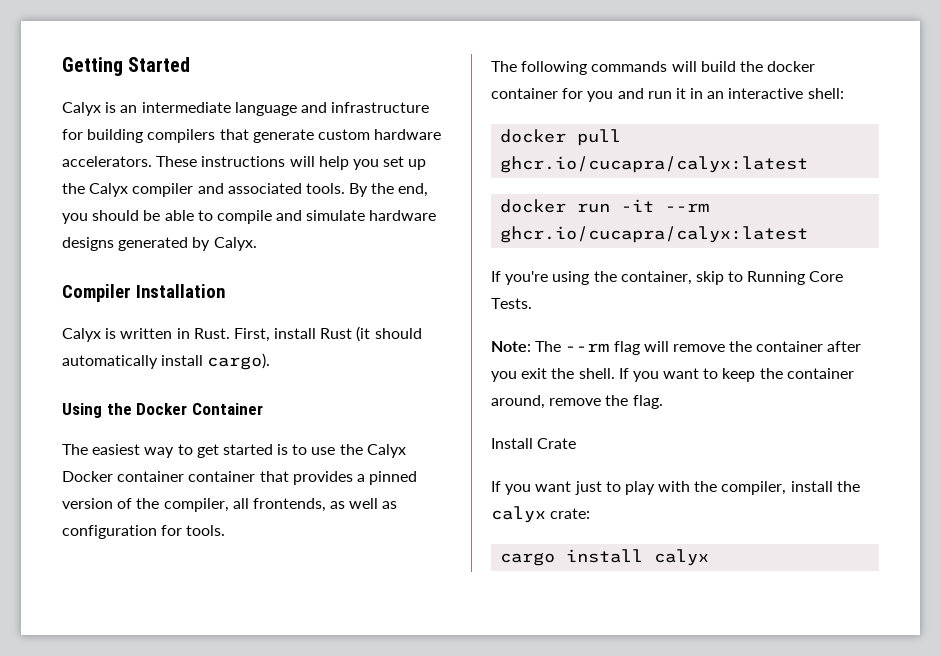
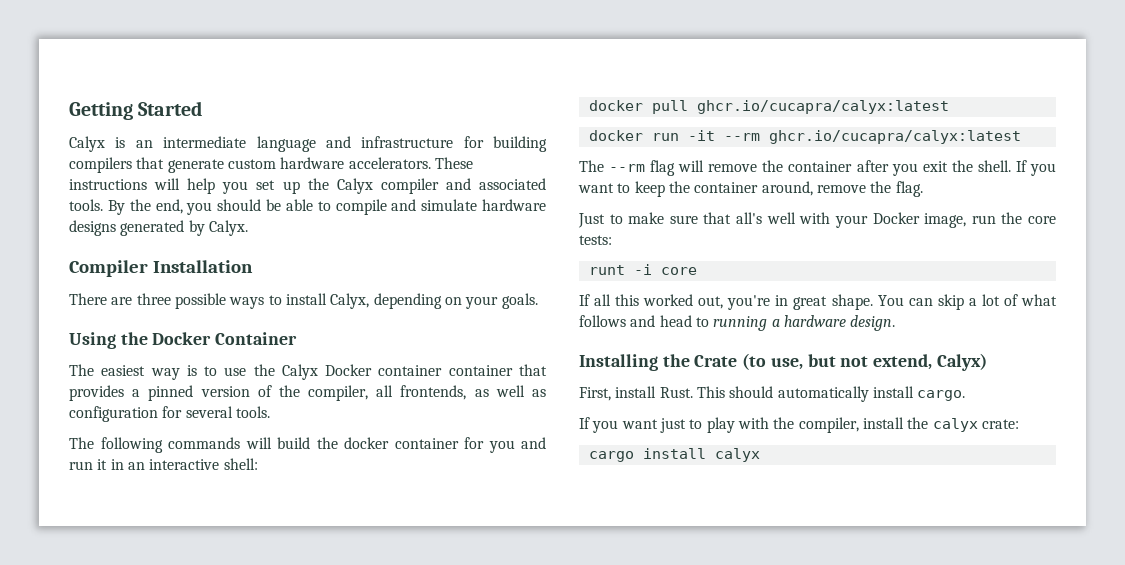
[62,326,422,342] [62,353,271,370] Calyx is written in Rust. First, install Rust (it should automatically install cargo). -> [69,293,538,309] There are three possible ways to install Calyx, depending on your goals.
[177,444,273,458] to get started -> (180, 374) none
(183, 530) none -> [185,406,233,418] several
[491,271,844,285] [491,298,532,309] [491,341,531,352] If you're using the container, skip to Running Core Tests. // Note: -> (1021, 137) none
[491,438,577,449] Install Crate -> [578,212,1056,228] [579,235,612,245] [588,264,697,275] [579,294,1057,310] [579,315,896,331] [579,353,987,371] [579,386,966,402] Just to make sure that all's well with your Docker image, run the core tests: // runt -i core // If all this worked out, you're in great shape. You can skip a lot of what follows and head to running a hardware design. // Installing the Crate (to use, but not extend, Calyx) // First, install Rust. This should automatically install cargo.

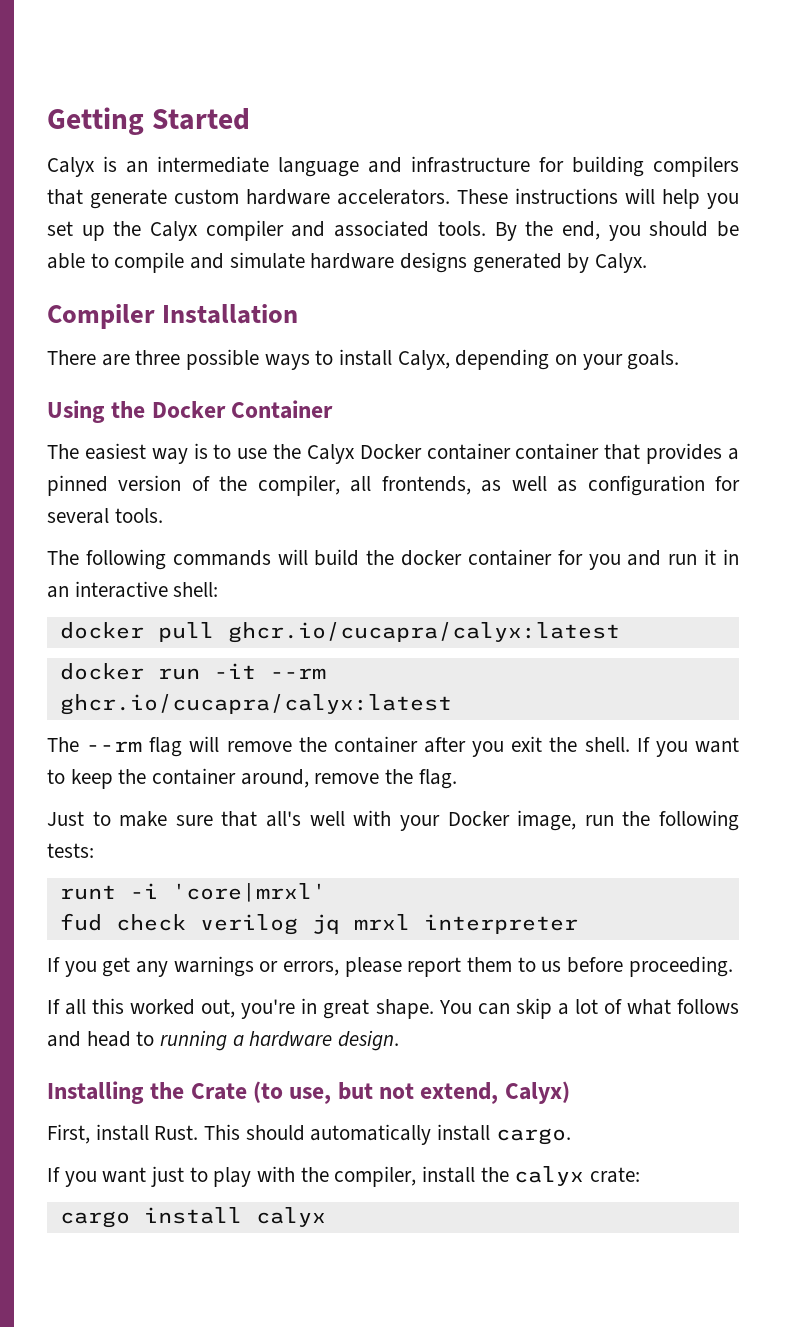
[1028,216,1056,224] core -> [659,810,740,831] following
[660,267,697,275] core -> [171,883,326,902] [59,913,578,935] [47,956,733,977] 'core|mrxl' // fud check verilog jq mrxl interpreter // If you get any warnings or errors, please report them to us before proceeding.

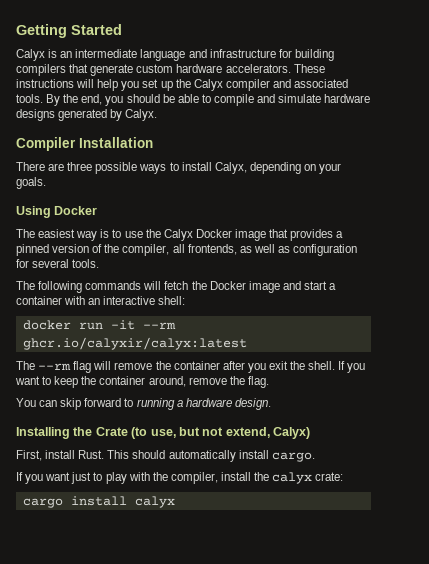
[111,400,334,419] the Docker Container -> [54,206,98,215] Docker
[426,443,600,460] container container -> [234,229,266,241] image
[314,549,739,570] build the docker container for you and run it in -> [164,281,337,293] [16,296,86,305] fetch the Docker image and start a container with
[59,622,620,643] // docker pull ghcr.io/cucapra/calyx:latest -> (186, 300) none
[59,694,452,715] ghcr.io/cucapra/calyx:latest -> [22,337,247,350] ghcr.io/calyxir/calyx:latest
[47,810,740,831] [47,843,94,858] [59,883,326,902] [59,913,578,935] [47,956,733,977] [47,998,739,1019] [47,1031,131,1047] Just to make sure that all's well with your Docker image, run the following tests: // runt -i 'core|mrxl' // fud check verilog jq mrxl interpreter // If you get any warnings or errors, please report them to us before proceeding. // If all this worked out, you're in great shape. You can skip a lot of what follows and head -> [16,398,122,410] You can skip forward

